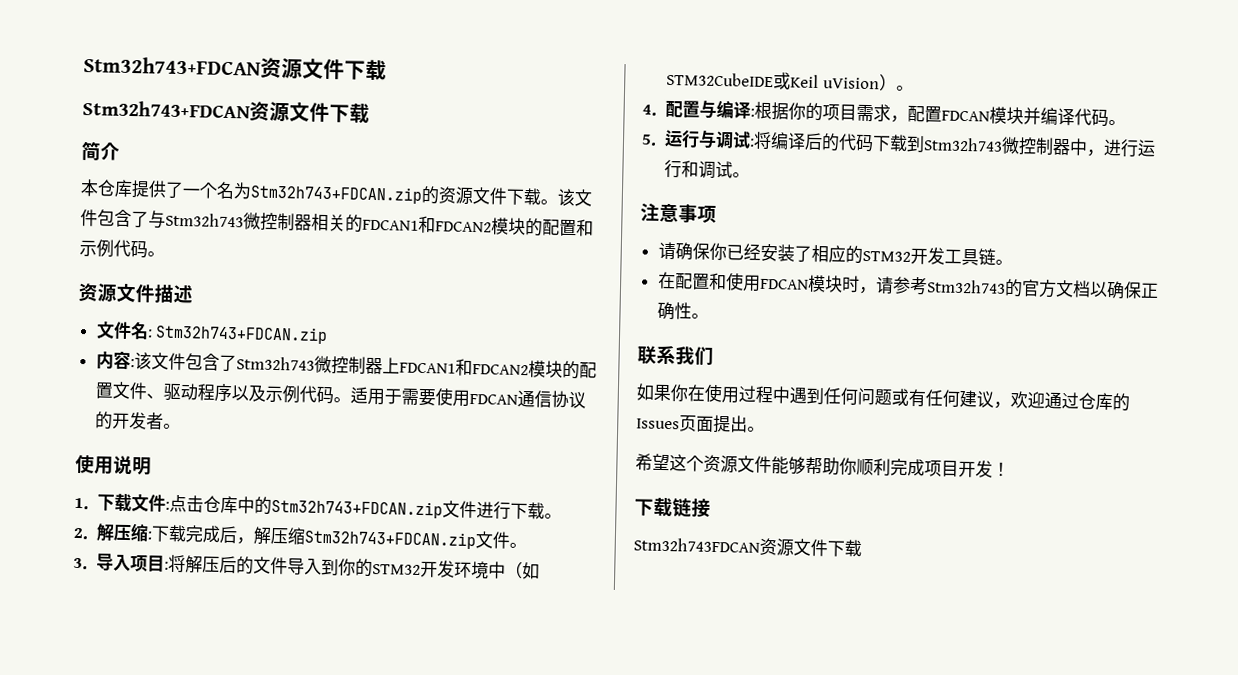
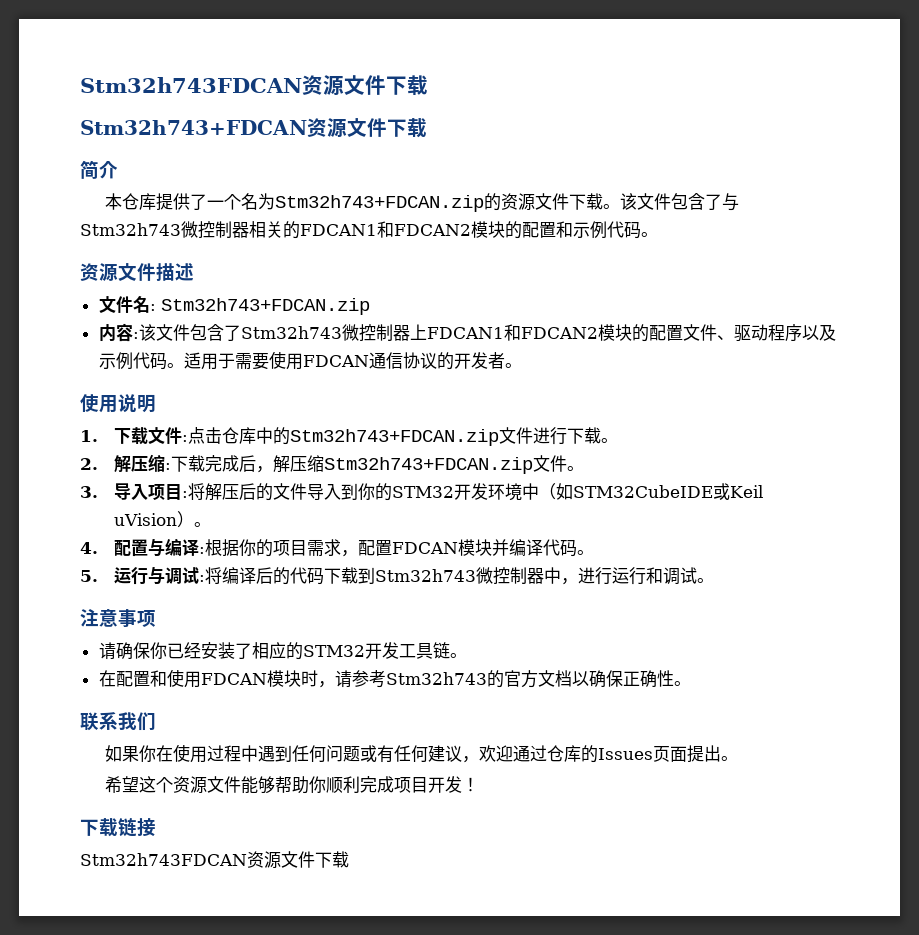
[83,56,261,76] Stm32h743+FDCAN -> [80,77,302,93] Stm32h743FDCAN

